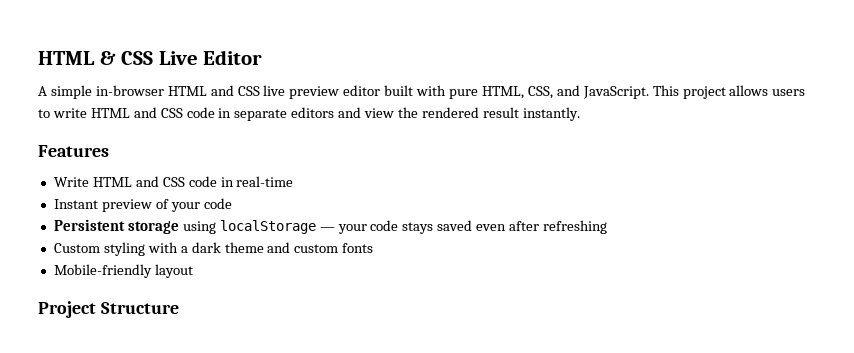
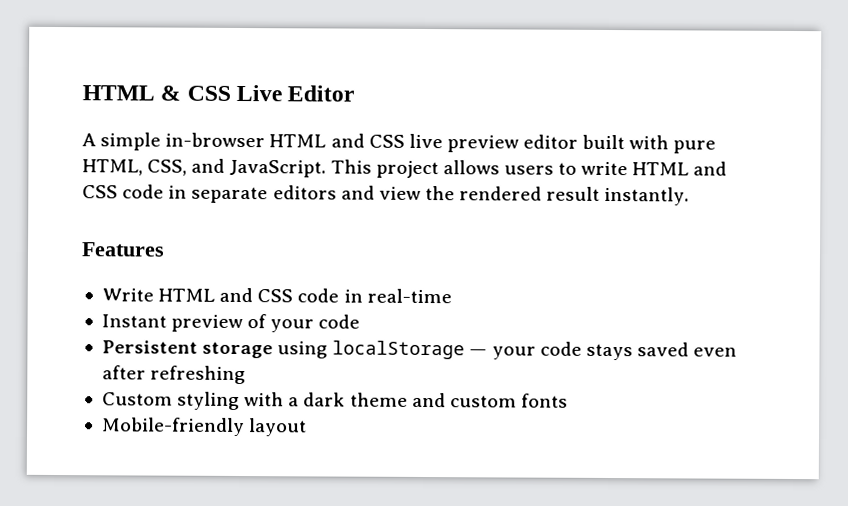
[38,301,179,318] // Project Structure -> (308, 427) none

